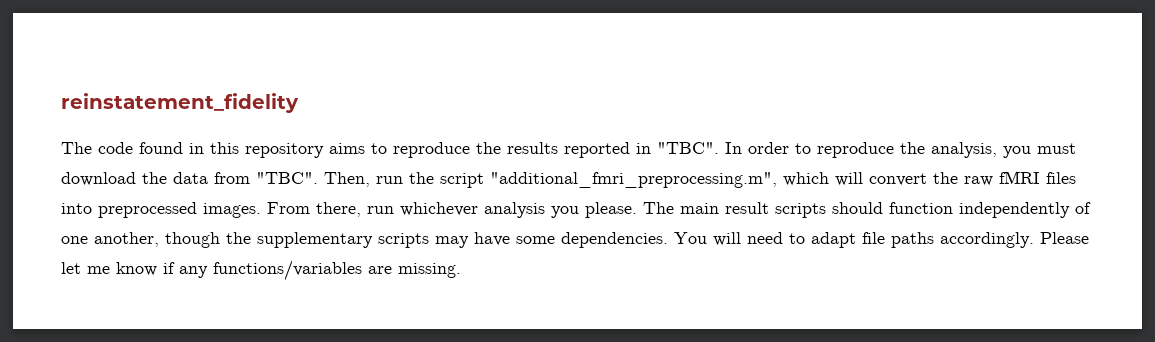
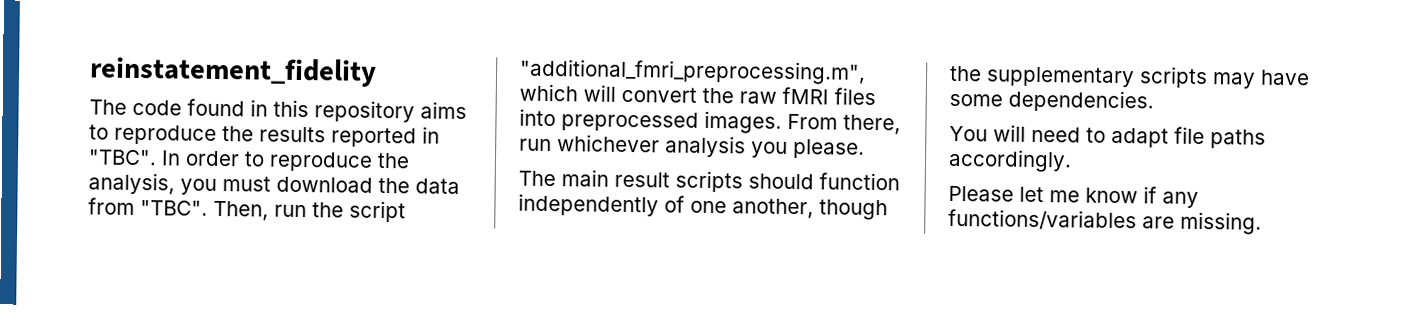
(637, 210) none -> (865, 149) //
(668, 240) none -> (1154, 101) //
(1034, 240) none -> (1072, 160) //

